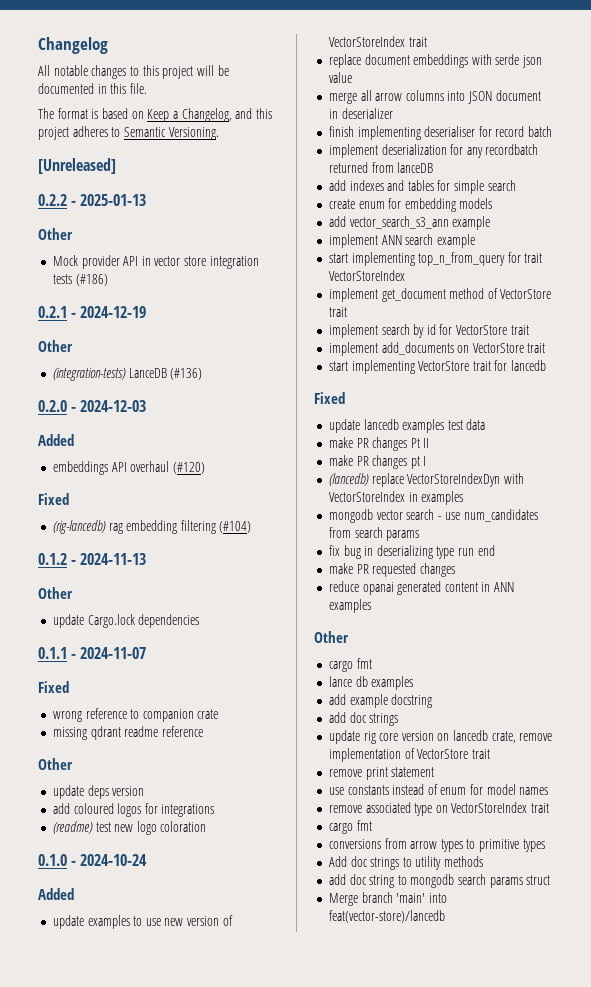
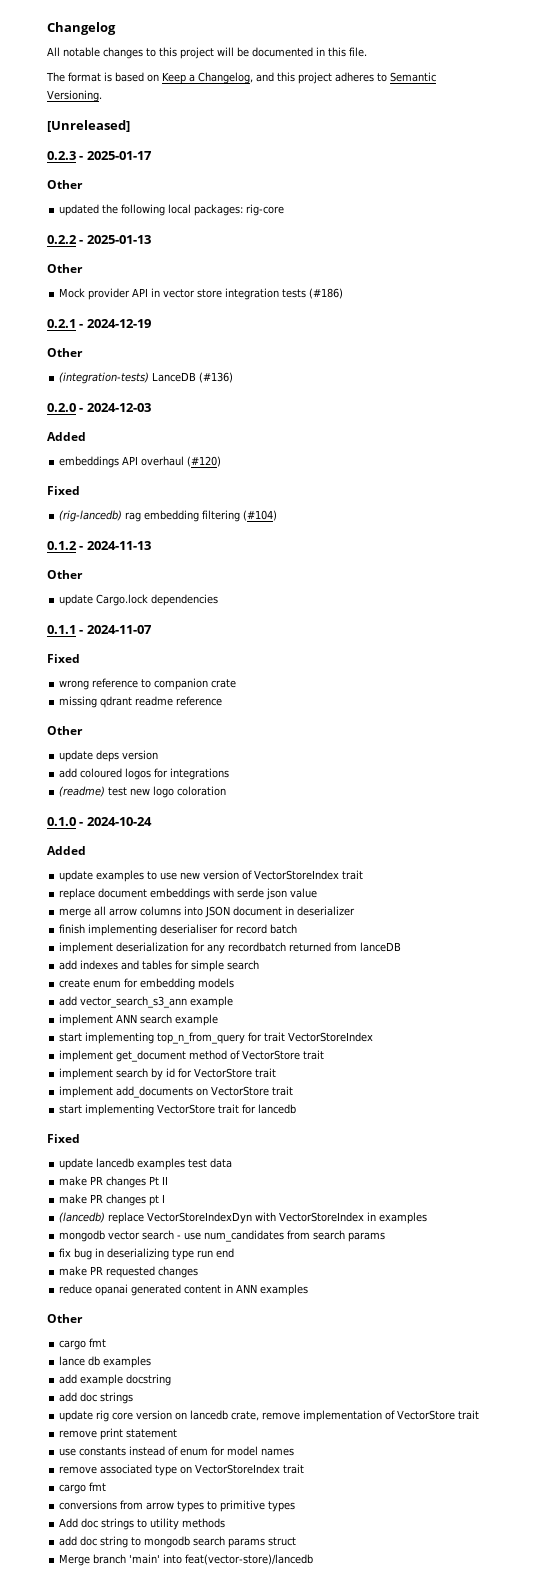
(116, 166) none -> [47,151,152,160] [47,180,83,189] [59,204,285,216] // 0.2.3 - 2025-01-17 // Other // updated the following local packages: rig-core

